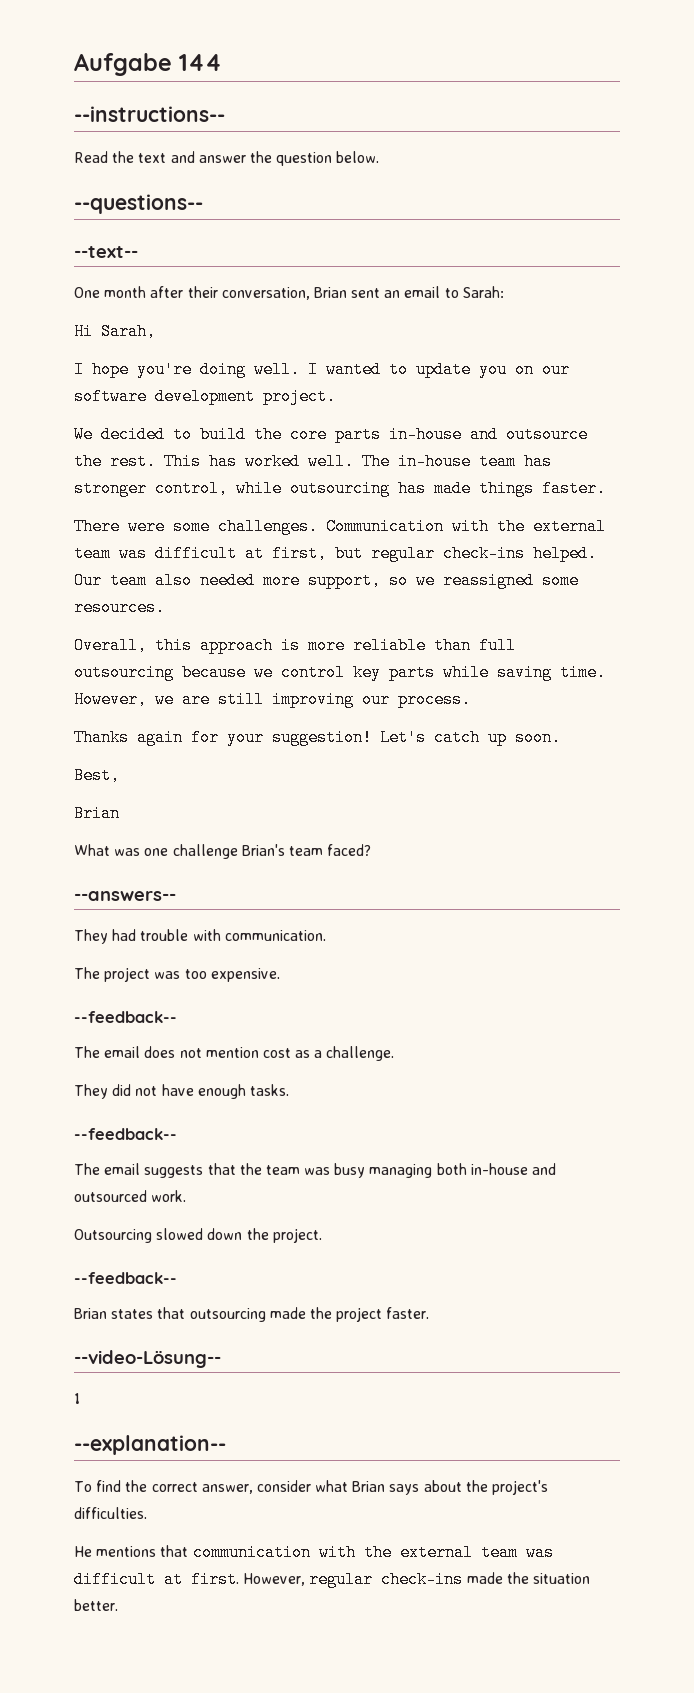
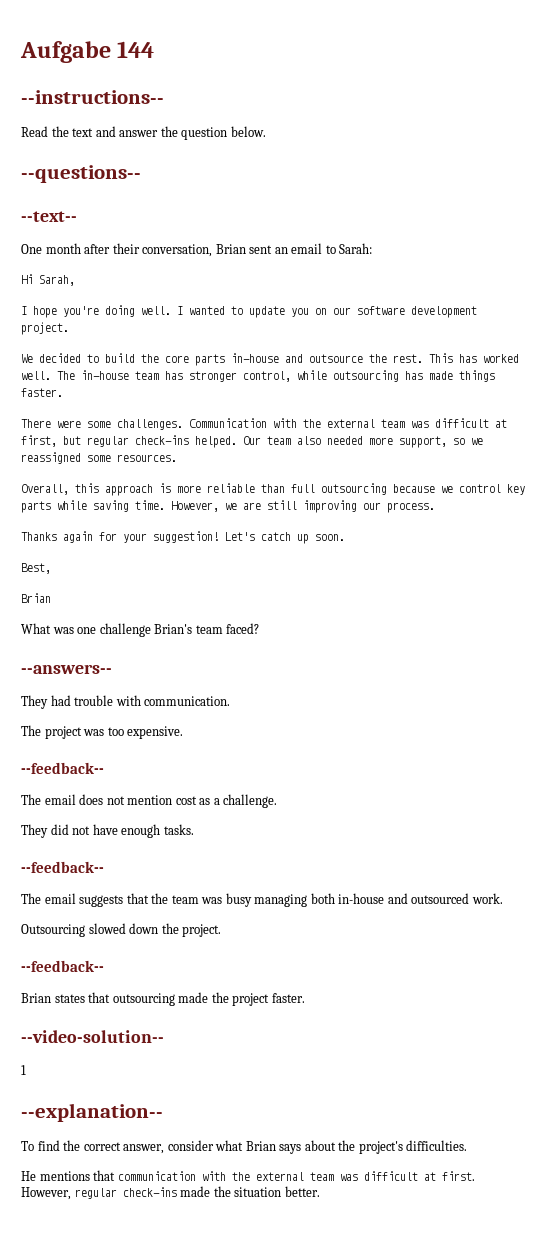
[74,1350,221,1368] --video-Lösung-- -> [21,1030,164,1043] --video-solution--

